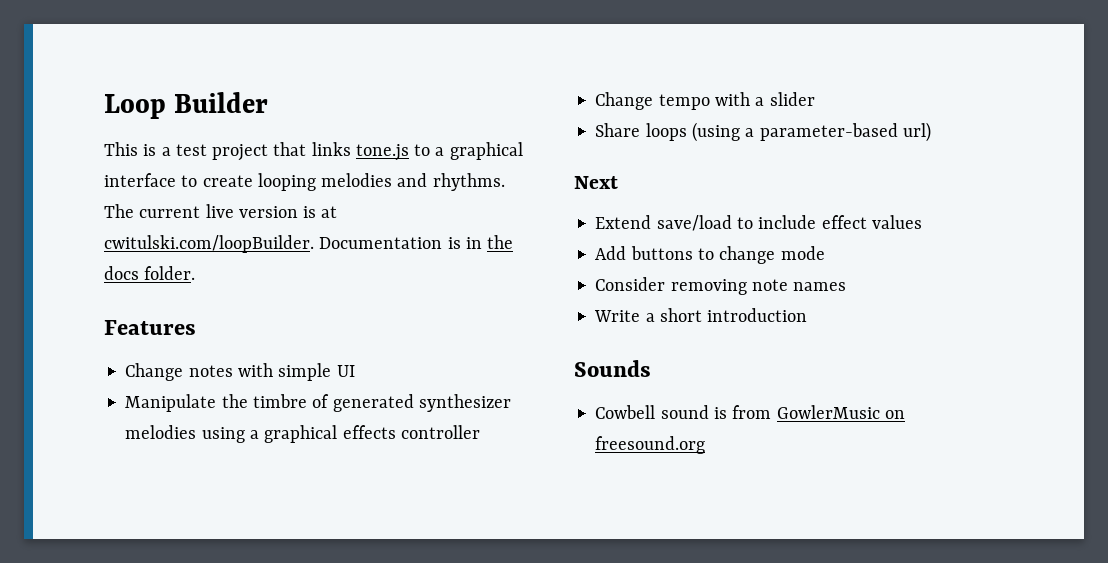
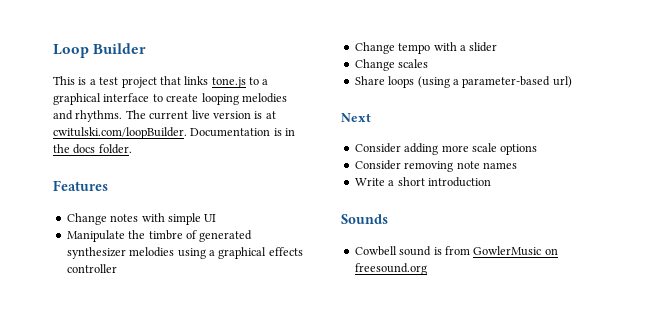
(815, 99) none -> [354,59,429,71] // Change scales
[595,215,922,231] [595,246,825,264] Extend save/load to include effect values // Add buttons to change mode -> [354,143,538,155] Consider adding more scale options

